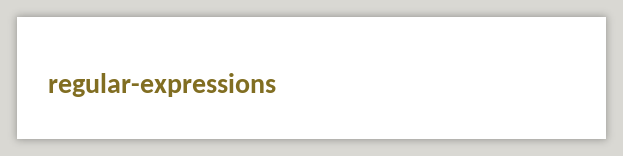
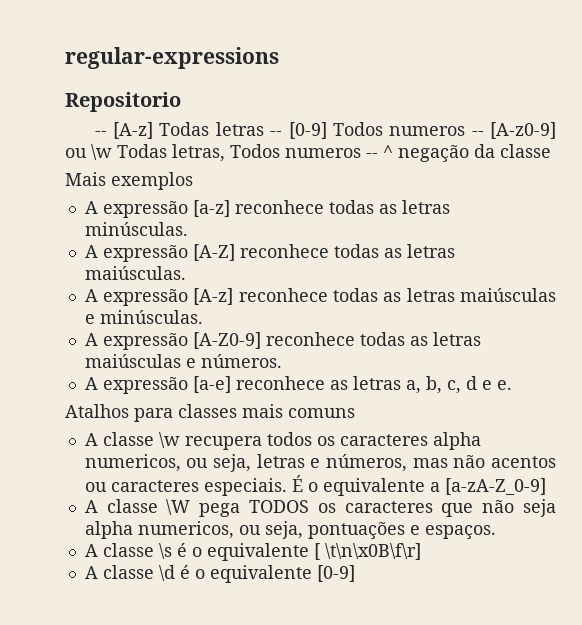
(276, 85) none -> [65,92,181,112] [94,122,556,139] [65,144,551,162] [65,172,193,190] [84,200,450,218] [84,222,188,236] [84,244,455,262] [84,266,186,280] [84,288,556,306] [84,310,203,324] [84,332,481,350] [84,354,282,368] [84,376,512,394] [65,404,355,422] [84,432,481,450] [84,454,556,472] [84,475,546,496] [84,499,556,517] [84,521,496,539] [84,543,421,561] [84,565,355,583] // Repositorio // -- [A-z] Todas letras -- [0-9] Todos numeros -- [A-z0-9] ou \w Todas letras, Todos numeros -- ^ negação da classe // Mais exemplos // A expressão [a-z] reconhece todas as letras minúsculas. // A expressão [A-Z] reconhece todas as letras maiúsculas. // A expressão [A-z] reconhece todas as letras maiúsculas e minúsculas. // A expressão [A-Z0-9] reconhece todas as letras maiúsculas e números. // A expressão [a-e] reconhece as letras a, b, c, d e e. // Atalhos para classes mais comuns // A classe \w recupera todos os caracteres alpha numericos, ou seja, letras e números, mas não acentos ou caracteres especiais. É o equivalente a [a-zA-Z_0-9] // A classe \W pega TODOS os caracteres que não seja alpha numericos, ou seja, pontuações e espaços. // A classe \s é o equivalente [ \t\n\x0B\f\r] // A classe \d é o equivalente [0-9]

